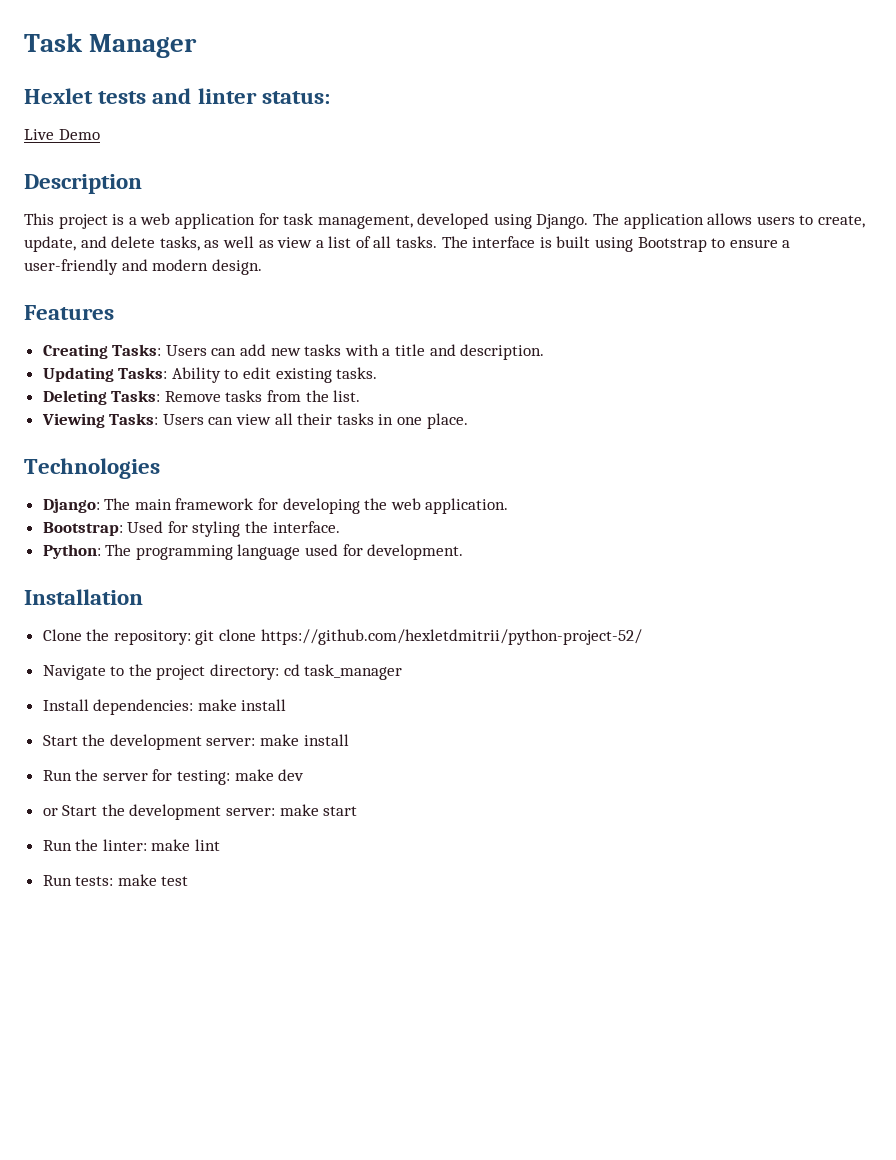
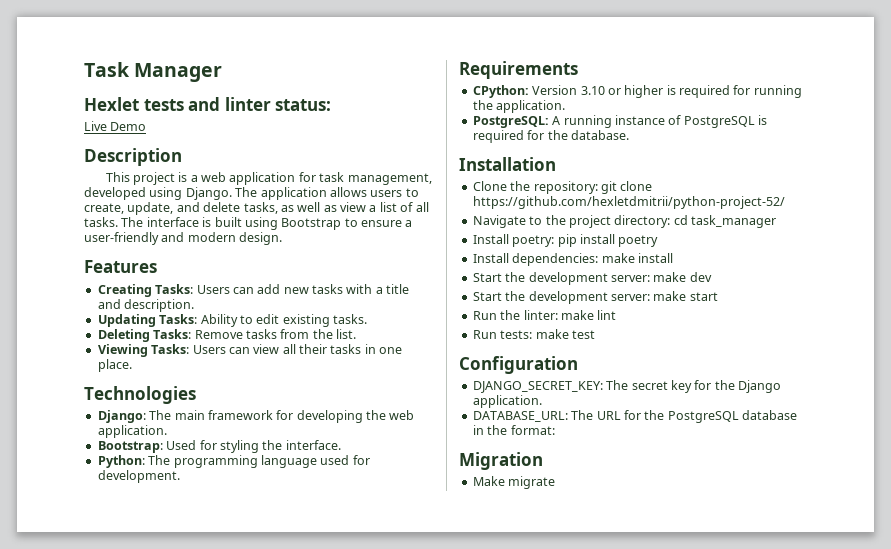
(464, 552) none -> [459,61,578,79] [472,85,802,98] [472,100,566,113] [472,115,767,128] [472,130,629,143] // Requirements // CPython: Version 3.10 or higher is required for running the application. // PostgreSQL: A running instance of PostgreSQL is required for the database.
(403, 672) none -> [472,234,659,247] // Install poetry: pip install poetry
[303,734,349,746] [42,769,274,785] install // Run the server for testing: make -> (687, 277) none
[42,808,58,816] or -> (712, 277) none
(189, 881) none -> [459,356,578,374] [472,380,781,393] [472,395,542,408] [472,410,797,423] [472,425,555,435] [459,452,543,470] [472,476,556,489] // Configuration // DJANGO_SECRET_KEY: The secret key for the Django application. // DATABASE_URL: The URL for the PostgreSQL database in the format: // Migration // Make migrate

